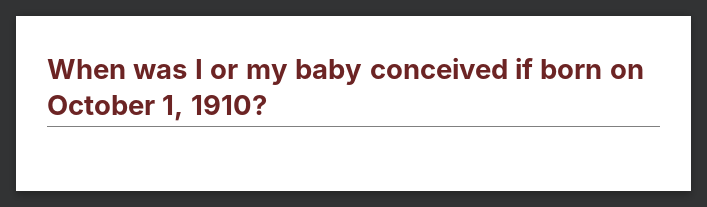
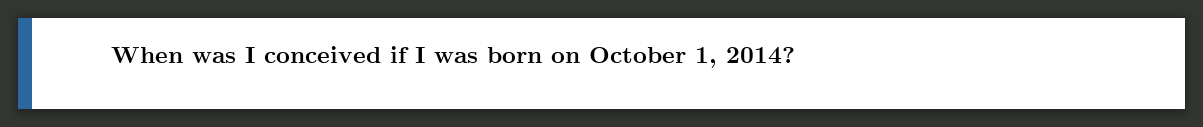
[210,57,533,85] or my baby conceived if -> [264,46,478,63] conceived if I was
[190,94,267,115] 1910? -> [726,47,795,64] 2014?

